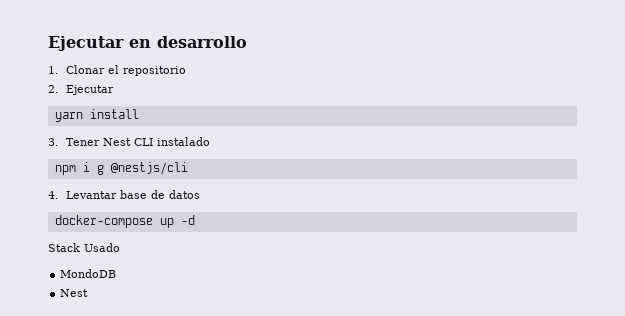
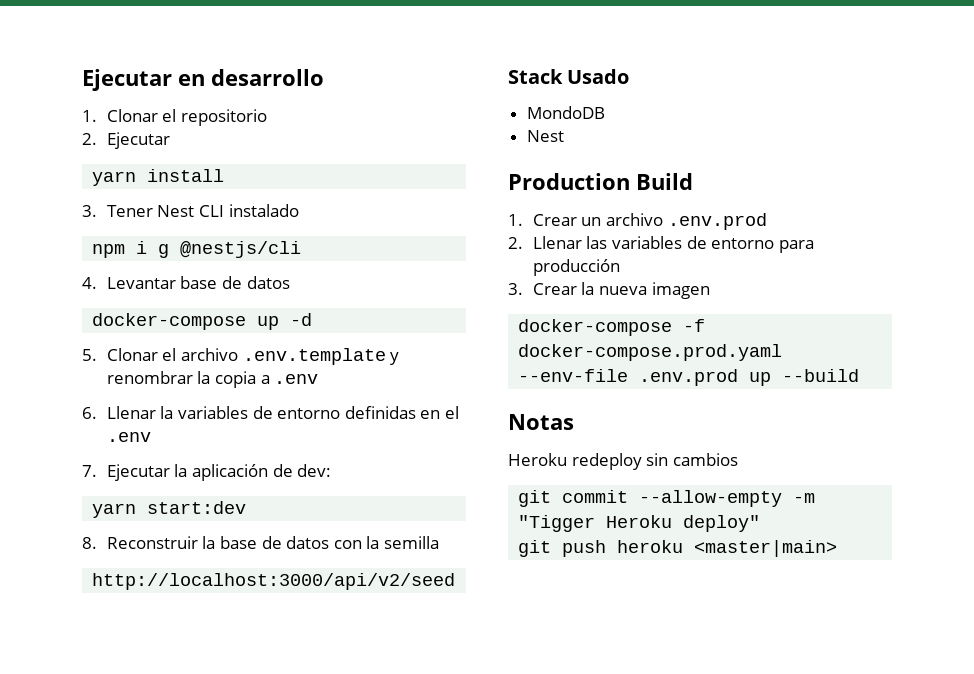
[48,243,120,252] [60,269,117,278] [60,289,89,297] Stack Usado // MondoDB // Nest -> [82,348,400,365] [106,371,319,388] [82,406,459,419] [106,432,151,442] [82,464,332,481] [92,501,247,518] [82,536,439,549] [92,573,456,590] [508,69,630,84] [526,106,605,119] [526,130,564,142] [508,173,693,190] [508,213,767,230] [508,236,814,253] [532,259,620,276] [508,282,710,299] [518,319,706,336] [518,344,783,361] [518,369,860,386] [508,414,574,430] [508,453,738,470] [518,490,816,507] [518,515,761,532] [518,540,838,557] 5. Clonar el archivo .env.template y renombrar la copia a .env // 6. Llenar la variables de entorno definidas en el .env // 7. Ejecutar la aplicación de dev: // yarn start:dev // 8. Reconstruir la base de datos con la semilla // http://localhost:3000/api/v2/seed // Stack Usado // MondoDB // Nest // Production Build // 1. Crear un archivo .env.prod // 2. Llenar las variables de entorno para producción // 3. Crear la nueva imagen // docker-compose -f docker-compose.prod.yaml --env-file .env.prod up --build // Notas // Heroku redeploy sin cambios // git commit --allow-empty -m "Tigger Heroku deploy" // git push heroku <master|main>

